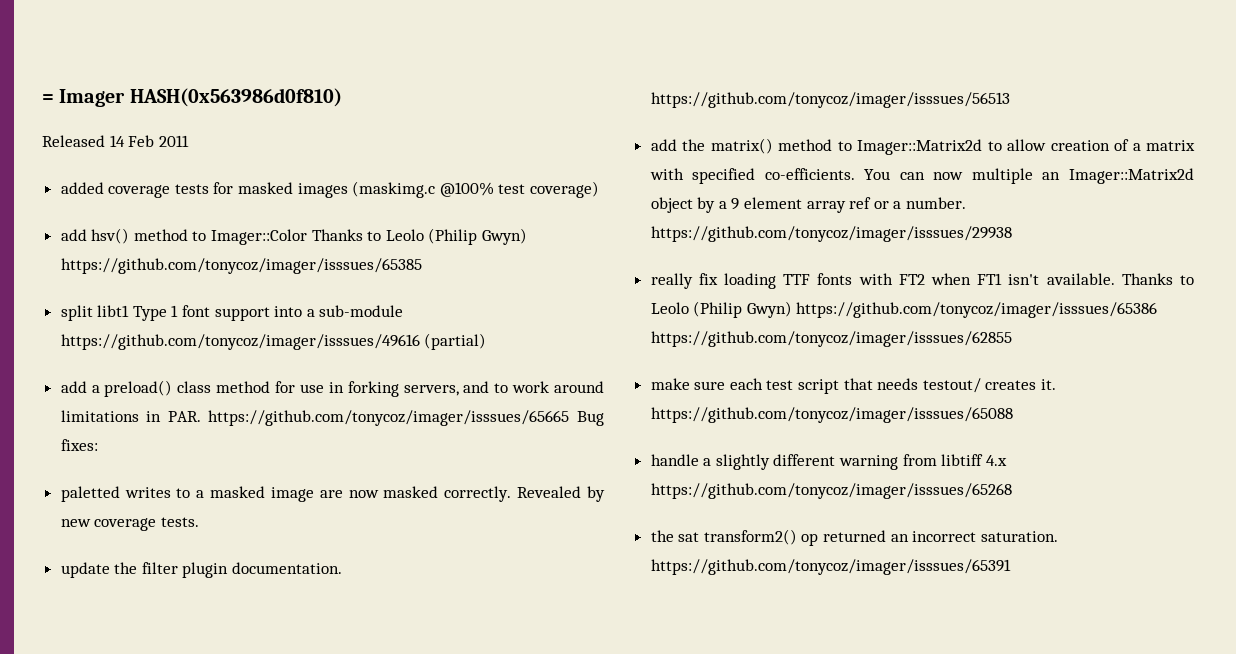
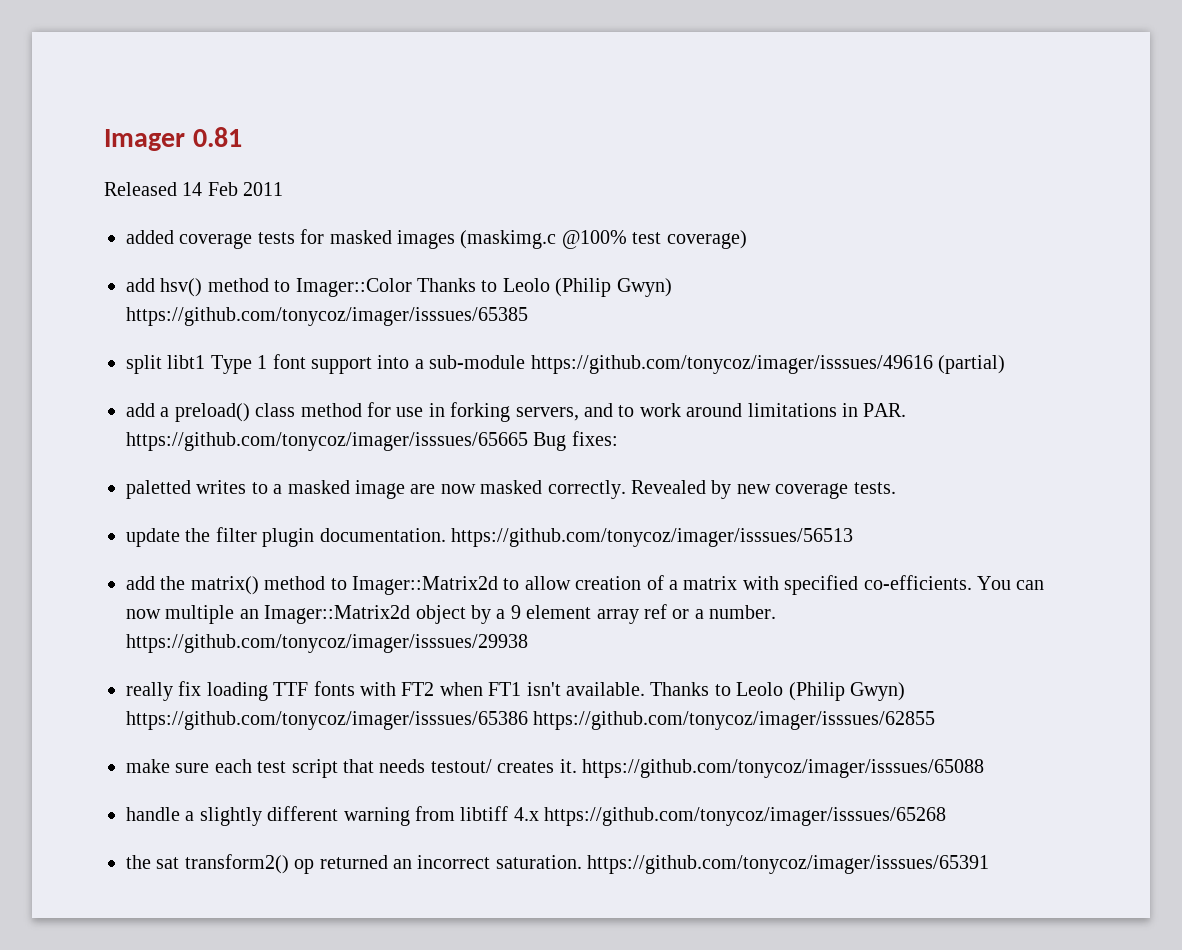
[42,88,342,107] = Imager HASH(0x563986d0f810) -> [104,127,242,151] Imager 0.81

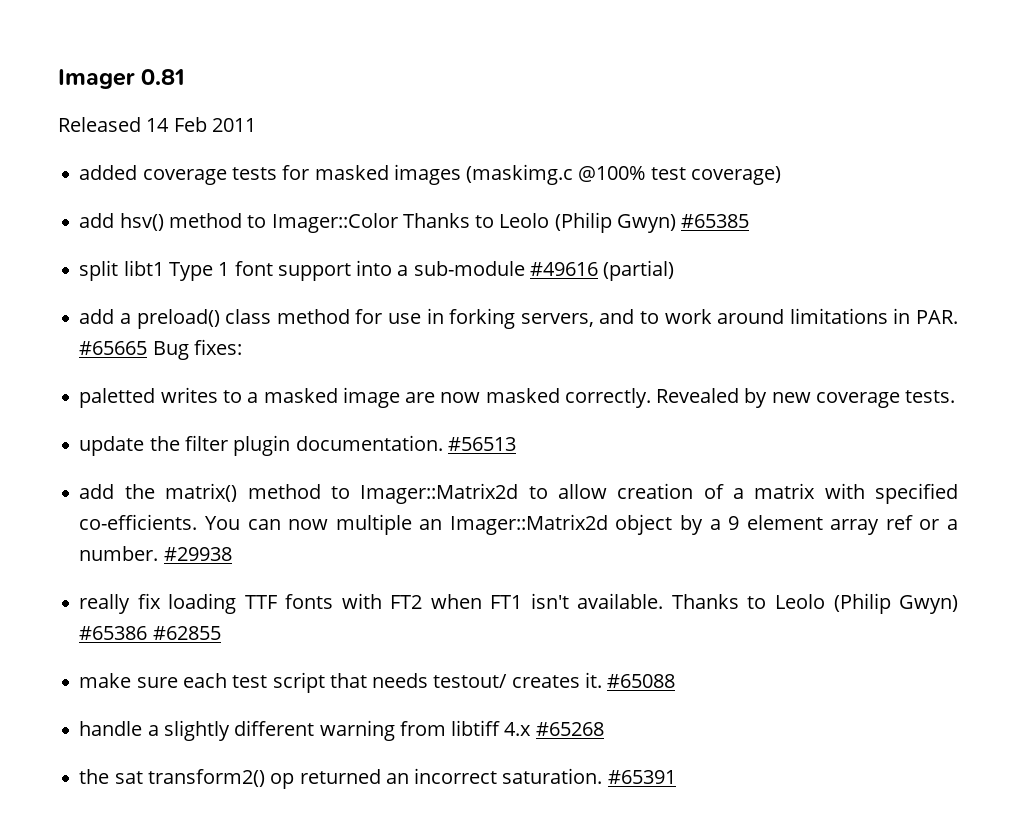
[126,307,528,326] https://github.com/tonycoz/imager/isssues/65385 -> [681,214,750,228] #65385
[530,355,933,374] https://github.com/tonycoz/imager/isssues/49616 -> [529,262,598,276] #49616
[126,432,528,451] https://github.com/tonycoz/imager/isssues/65665 -> [79,341,148,355] #65665
[451,528,853,547] https://github.com/tonycoz/imager/isssues/56513 -> [447,437,516,451] #56513
[126,634,528,653] https://github.com/tonycoz/imager/isssues/29938 -> [163,547,232,561] #29938
[126,711,936,730] https://github.com/tonycoz/imager/isssues/65386 https://github.com/tonycoz/imager/isssues/62855 -> [79,626,221,640] #65386 #62855
[581,759,984,778] https://github.com/tonycoz/imager/isssues/65088 -> [607,674,676,688] #65088
[544,807,947,826] https://github.com/tonycoz/imager/isssues/65268 -> [535,722,604,736] #65268
[587,855,990,874] https://github.com/tonycoz/imager/isssues/65391 -> [607,770,676,784] #65391

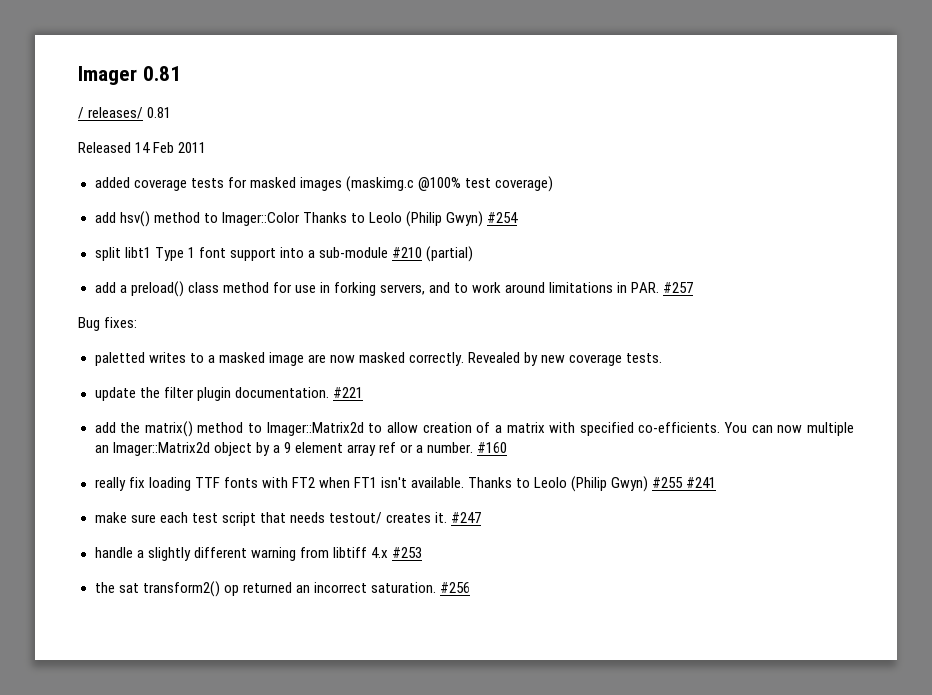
(186, 77) none -> [78,107,172,119] // / releases/ 0.81
[681,214,750,228] #65385 -> [487,212,518,223] #254
[529,262,598,276] #49616 -> [391,247,422,258] #210
[79,341,148,355] #65665 -> [663,282,694,293] #257 //
[447,437,516,451] #56513 -> [332,387,363,398] #221
[163,547,232,561] #29938 -> [477,442,508,453] #160
[79,626,221,640] #65386 #62855 -> [652,477,717,488] #255 #241
[607,674,676,688] #65088 -> [451,512,482,523] #247
[535,722,604,736] #65268 -> [391,547,422,558] #253
[607,770,676,784] #65391 -> [439,582,470,593] #256

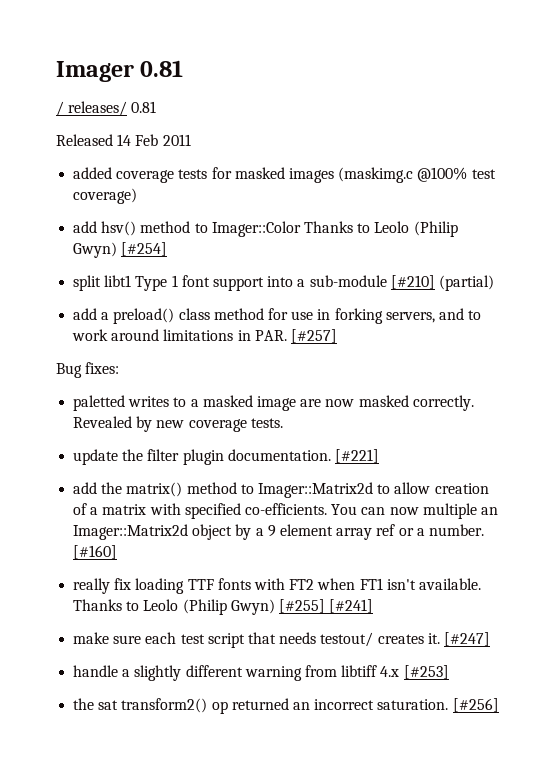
[487,212,518,223] #254 -> [121,242,168,256] [#254]
[391,247,422,258] #210 -> [390,275,435,289] [#210]
[663,282,694,293] #257 -> [290,329,337,343] [#257]
[332,387,363,398] #221 -> [334,449,379,463] [#221]
[477,442,508,453] #160 -> [73,545,118,559] [#160]
[652,477,717,488] #255 #241 -> [278,599,374,613] [#255] [#241]
[451,512,482,523] #247 -> [443,632,490,646] [#247]
[391,547,422,558] #253 -> [403,665,449,679] [#253]
[439,582,470,593] #256 -> [452,698,499,712] [#256]

